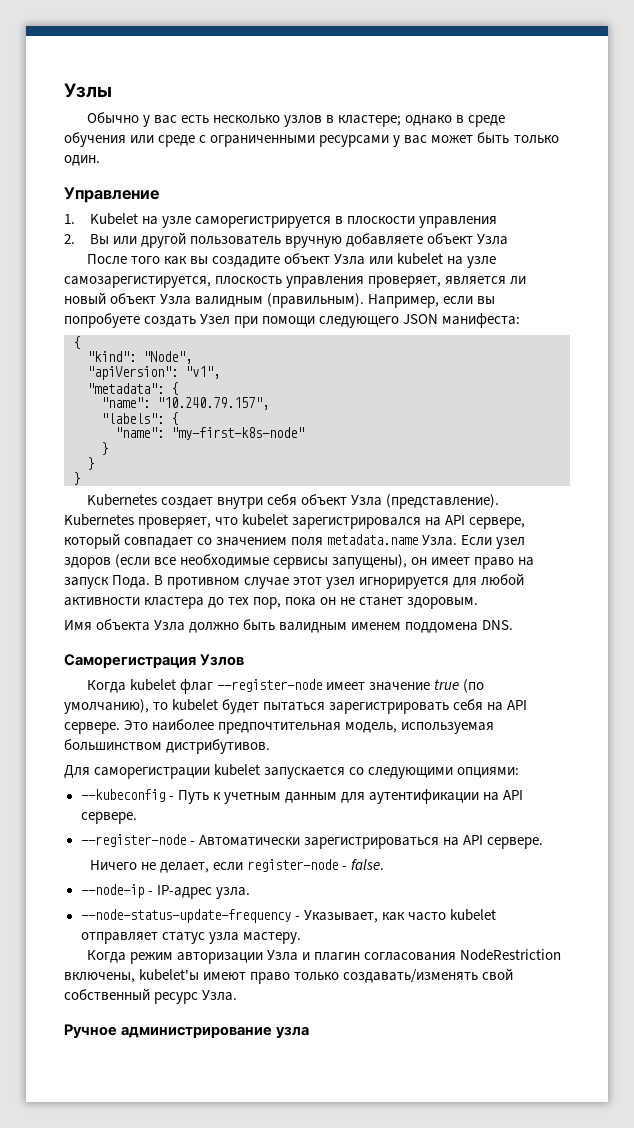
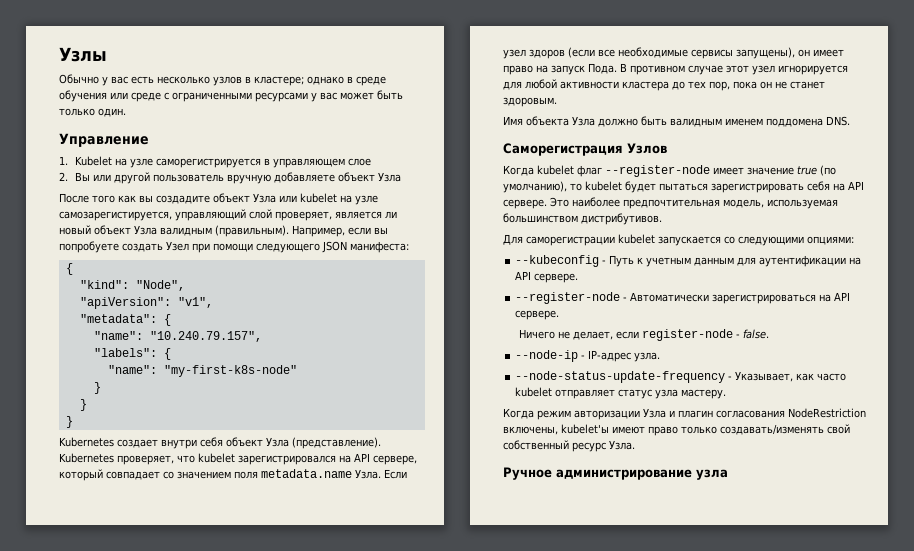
[346,216,497,228] плоскости управления -> [272,158,371,168] управляющем слое
[215,276,365,288] плоскость управления -> [175,209,272,221] управляющий слой

